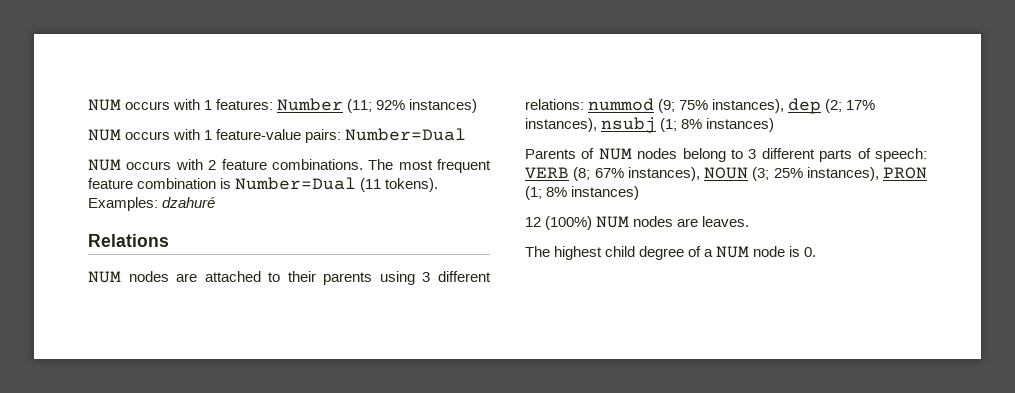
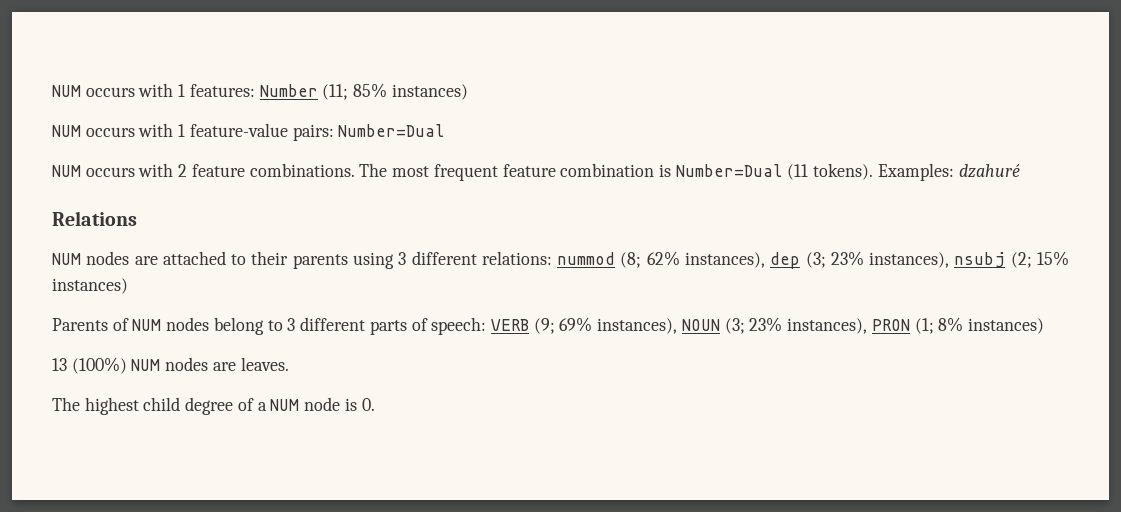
[376,100,406,110] 92% -> [353,83,388,98] 85%
[658,98,876,114] [525,117,703,133] (9; 75% instances), dep (2; 17% instances), nsubj (1; 8% -> [620,251,1070,269] (8; 62% instances), dep (3; 23% instances), nsubj (2; 15%
[573,167,624,181] (8; 67% -> [533,317,593,334] (9; 69%
[773,168,803,178] 25% -> [749,317,783,332] 23%
[525,217,541,227] 12 -> [52,358,67,371] 13

